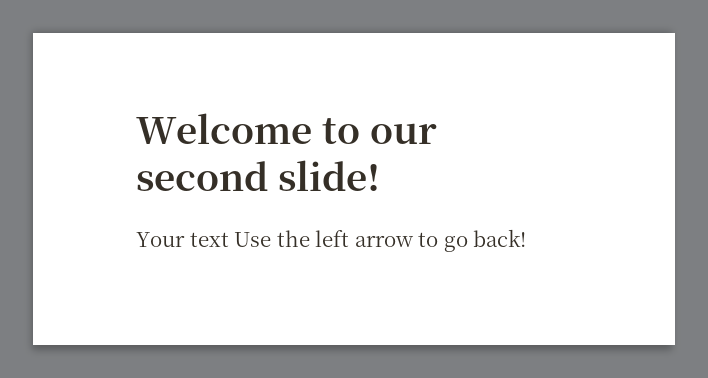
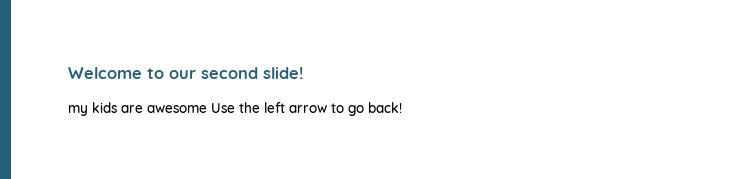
[136,232,229,247] Your text -> [68,102,207,116] my kids are awesome

